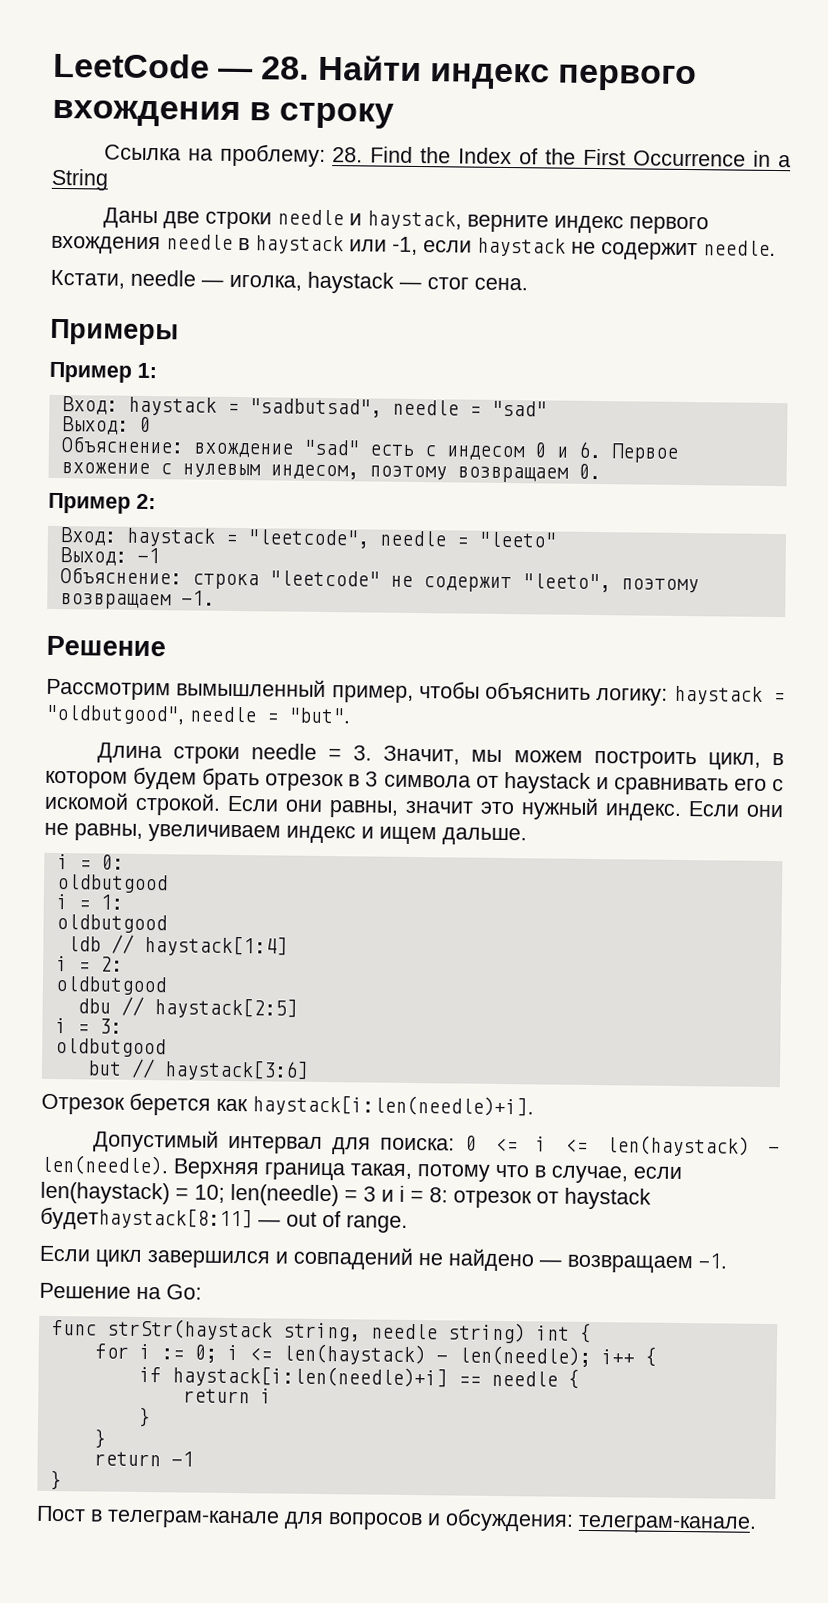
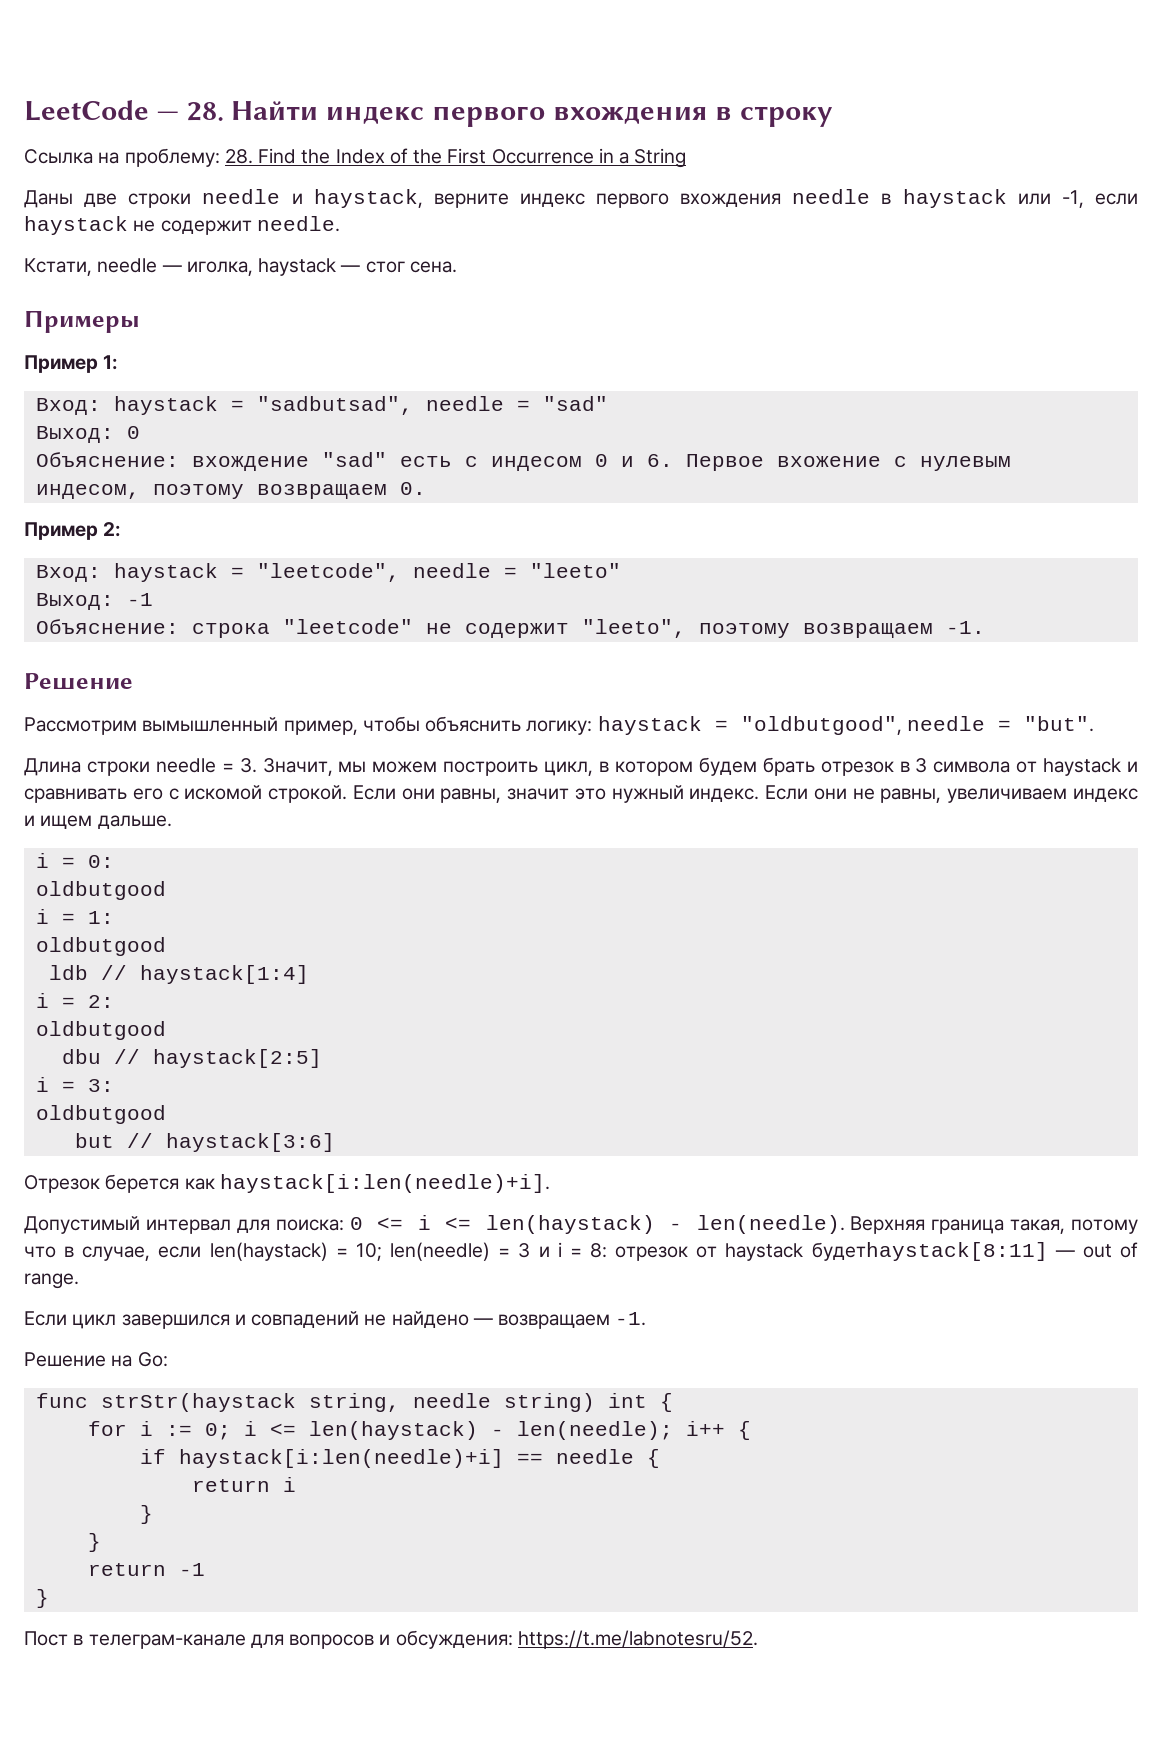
[578,1514,757,1534] телеграм-канале. -> [517,1630,758,1649] https://t.me/labnotesru/52.

